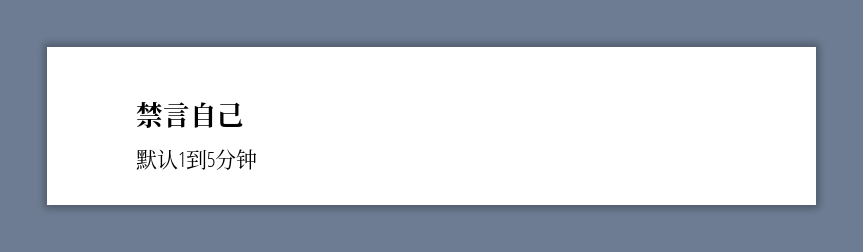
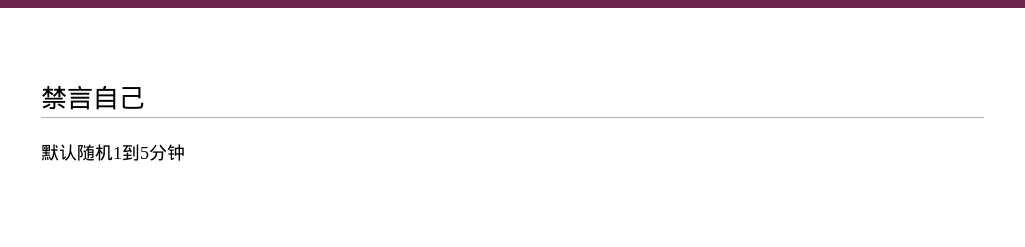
(178, 159) none -> [77,144,113,161] 随机

